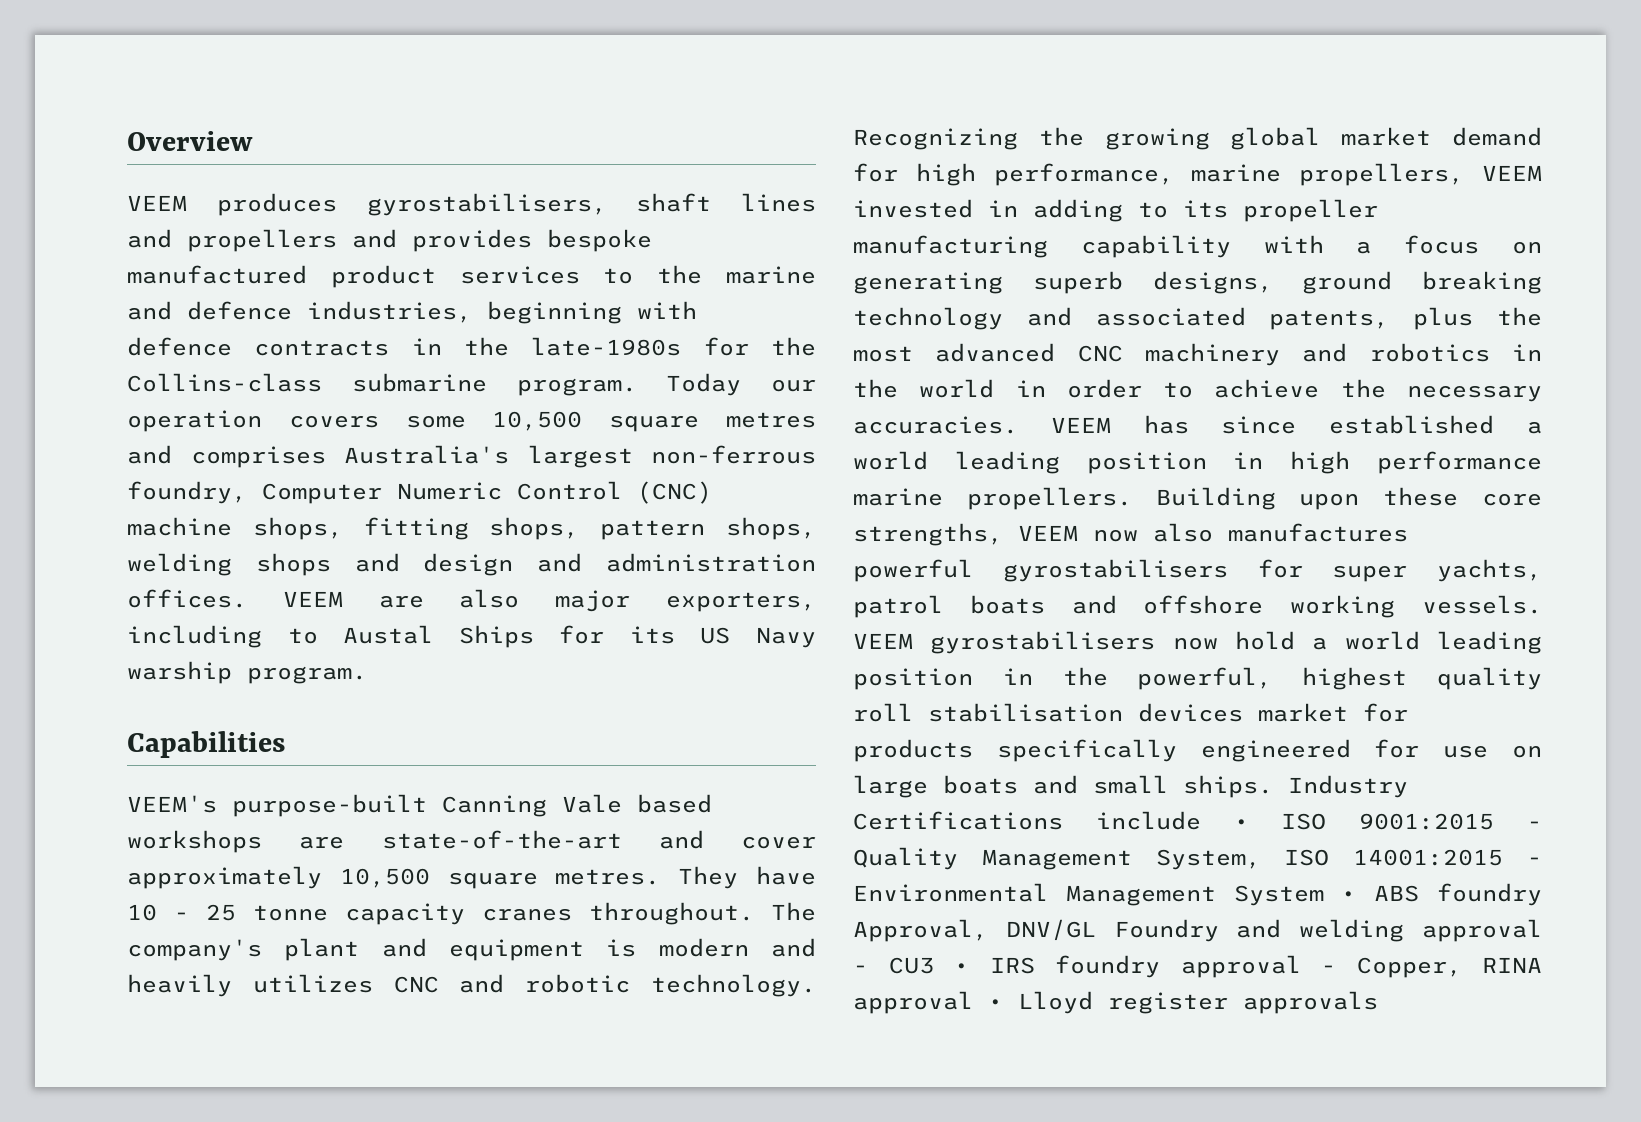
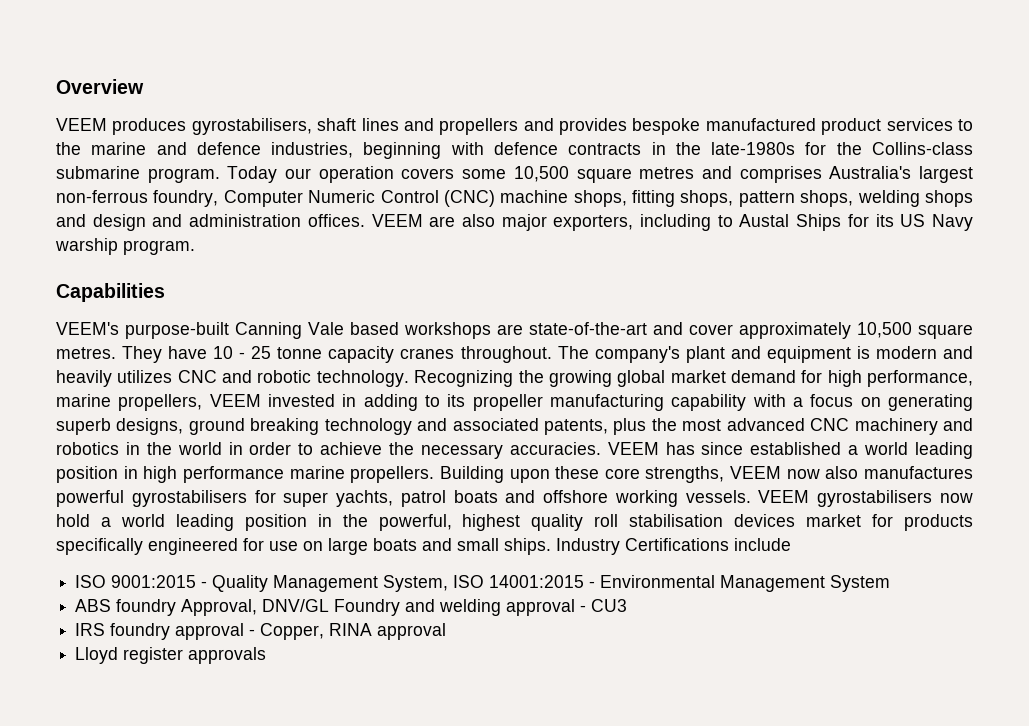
[1233,819,1249,829] • -> (791, 544) //
[1341,891,1357,901] • -> (891, 583) //
[954,963,969,973] • -> (628, 605) //
[988,999,1003,1009] • -> (447, 631) //

